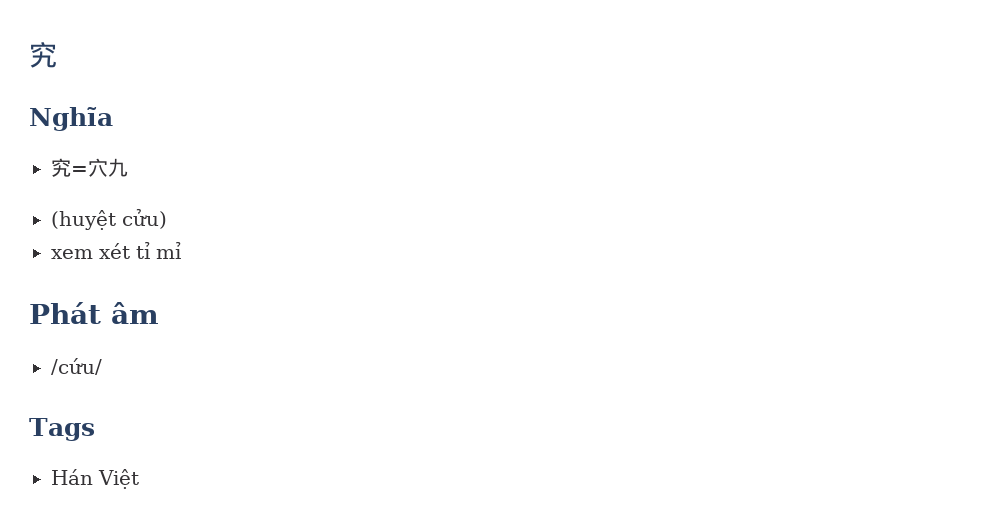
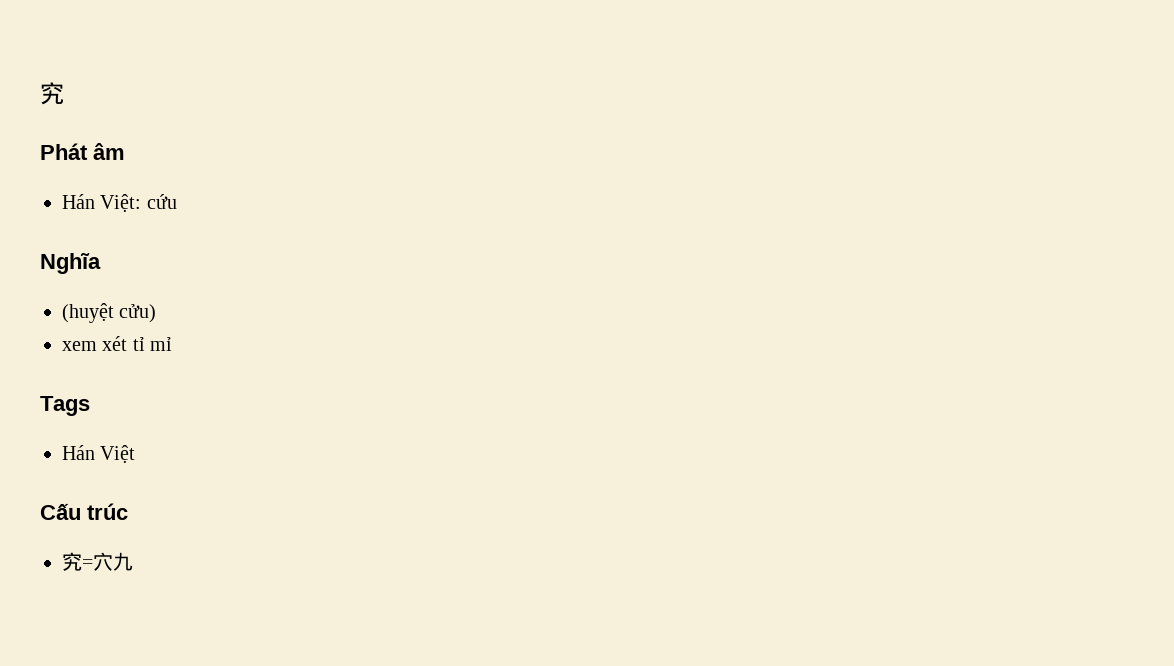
[29,42,57,68] 究 -> [40,82,64,105] [40,143,125,160] [62,194,177,212] 究 // Phát âm // Hán Việt: cứu
[51,158,128,177] // 究=穴九 -> (101, 263) none
[29,302,159,324] [51,358,102,375] // Phát âm // /cứu/ -> (173, 344) none
(139, 479) none -> [40,503,128,520] [62,552,133,571] // Cấu trúc // 究=穴九

